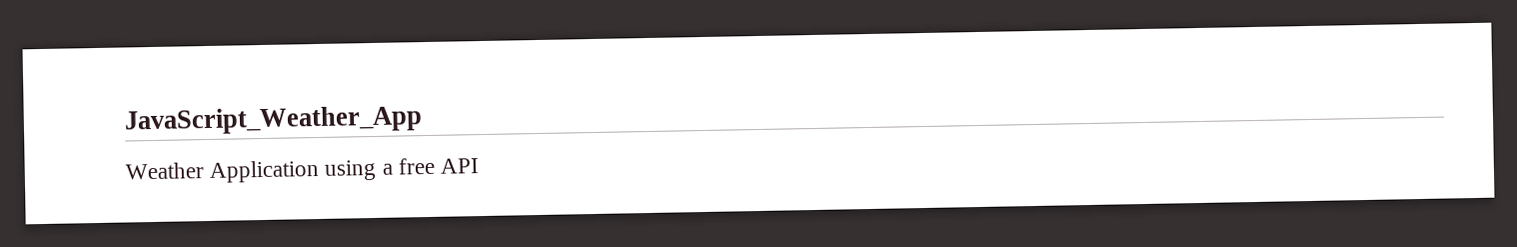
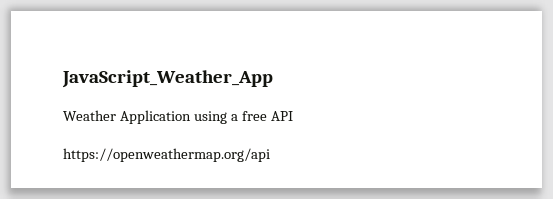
(480, 166) none -> [63,148,270,162] // https://openweathermap.org/api

